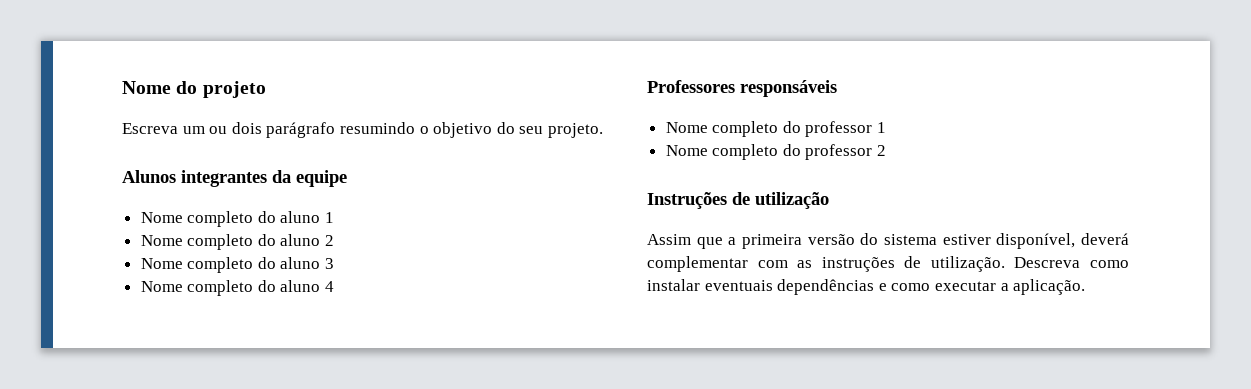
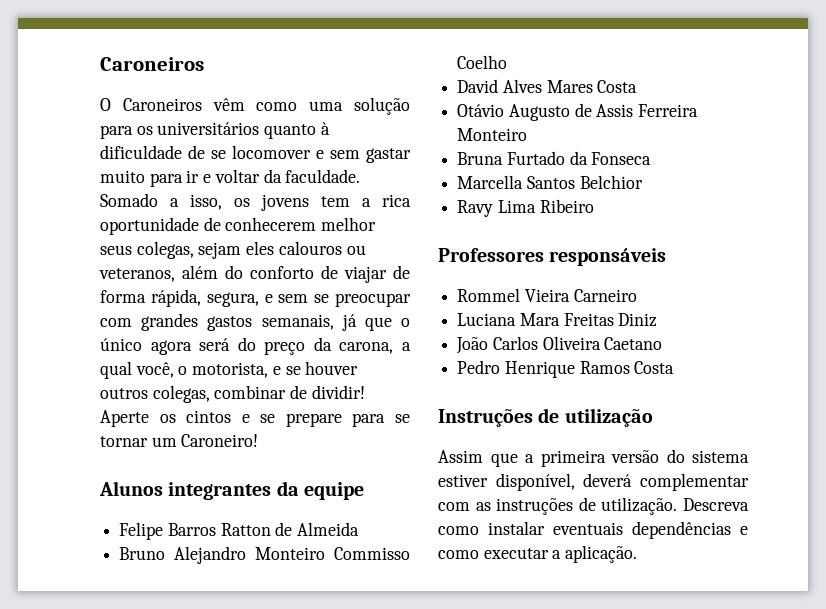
[122,81,266,98] [122,122,603,138] [122,170,347,187] [140,211,335,227] [140,234,335,250] [140,257,335,273] [140,280,335,296] [647,80,837,97] [665,121,887,137] [665,144,887,160] Nome do projeto // Escreva um ou dois parágrafo resumindo o objetivo do seu projeto. // Alunos integrantes da equipe // Nome completo do aluno 1 // Nome completo do aluno 2 // Nome completo do aluno 3 // Nome completo do aluno 4 // Professores responsáveis // Nome completo do professor 1 // Nome completo do professor 2 -> [100,57,204,71] [100,97,410,115] [100,122,330,139] [100,145,411,163] [100,169,361,187] [100,193,411,211] [100,217,377,235] [100,241,366,259] [99,265,410,283] [100,289,411,307] [100,313,410,331] [100,337,411,355] [100,361,359,379] [100,385,365,403] [100,410,410,427] [100,434,259,447] [99,481,364,500] [119,522,360,540] [119,546,411,564] [457,55,508,69] [457,79,638,93] [457,103,699,121] [457,128,528,141] [457,151,652,165] [457,175,643,189] [457,199,594,217] [438,248,667,266] [457,288,637,302] [457,313,658,327] [456,336,663,354] [457,360,675,378] Caroneiros // O Caroneiros vêm como uma solução para os universitários quanto à dificuldade de se locomover e sem gastar muito para ir e voltar da faculdade. Somado a isso, os jovens tem a rica oportunidade de conhecerem melhor seus colegas, sejam eles calouros ou veteranos, além do conforto de viajar de forma rápida, segura, e sem se preocupar com grandes gastos semanais, já que o único agora será do preço da carona, a qual você, o motorista, e se houver outros colegas, combinar de dividir! Aperte os cintos e se prepare para se tornar um Caroneiro! // Alunos integrantes da equipe // Felipe Barros Ratton de Almeida // Bruno Alejandro Monteiro Commisso Coelho // David Alves Mares Costa // Otávio Augusto de Assis Ferreira Monteiro // Bruna Furtado da Fonseca // Marcella Santos Belchior // Ravy Lima Ribeiro // Professores responsáveis // Rommel Vieira Carneiro // Luciana Mara Freitas Diniz // João Carlos Oliveira Caetano // Pedro Henrique Ramos Costa

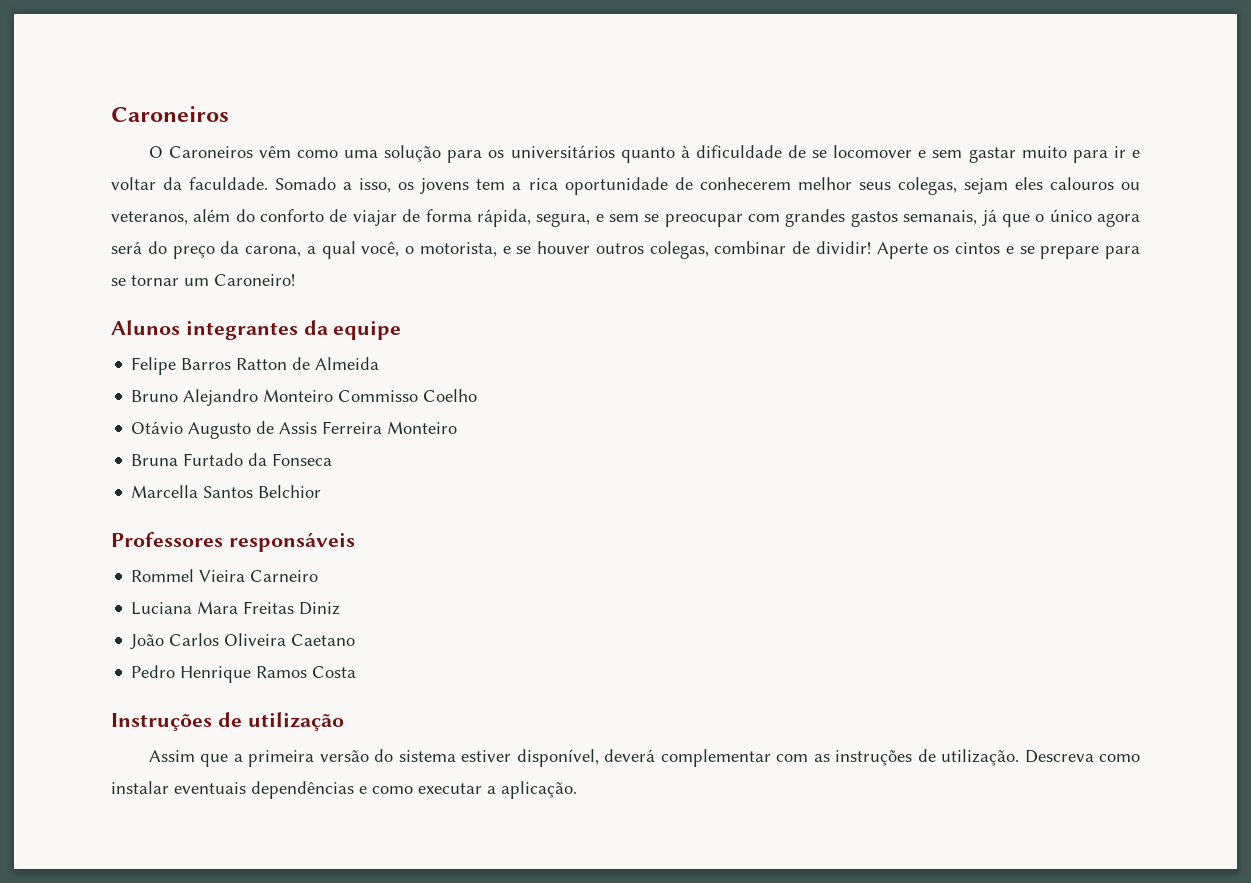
[457,79,638,93] // David Alves Mares Costa -> (478, 395) none
[457,199,594,217] // Ravy Lima Ribeiro -> (322, 491) none

